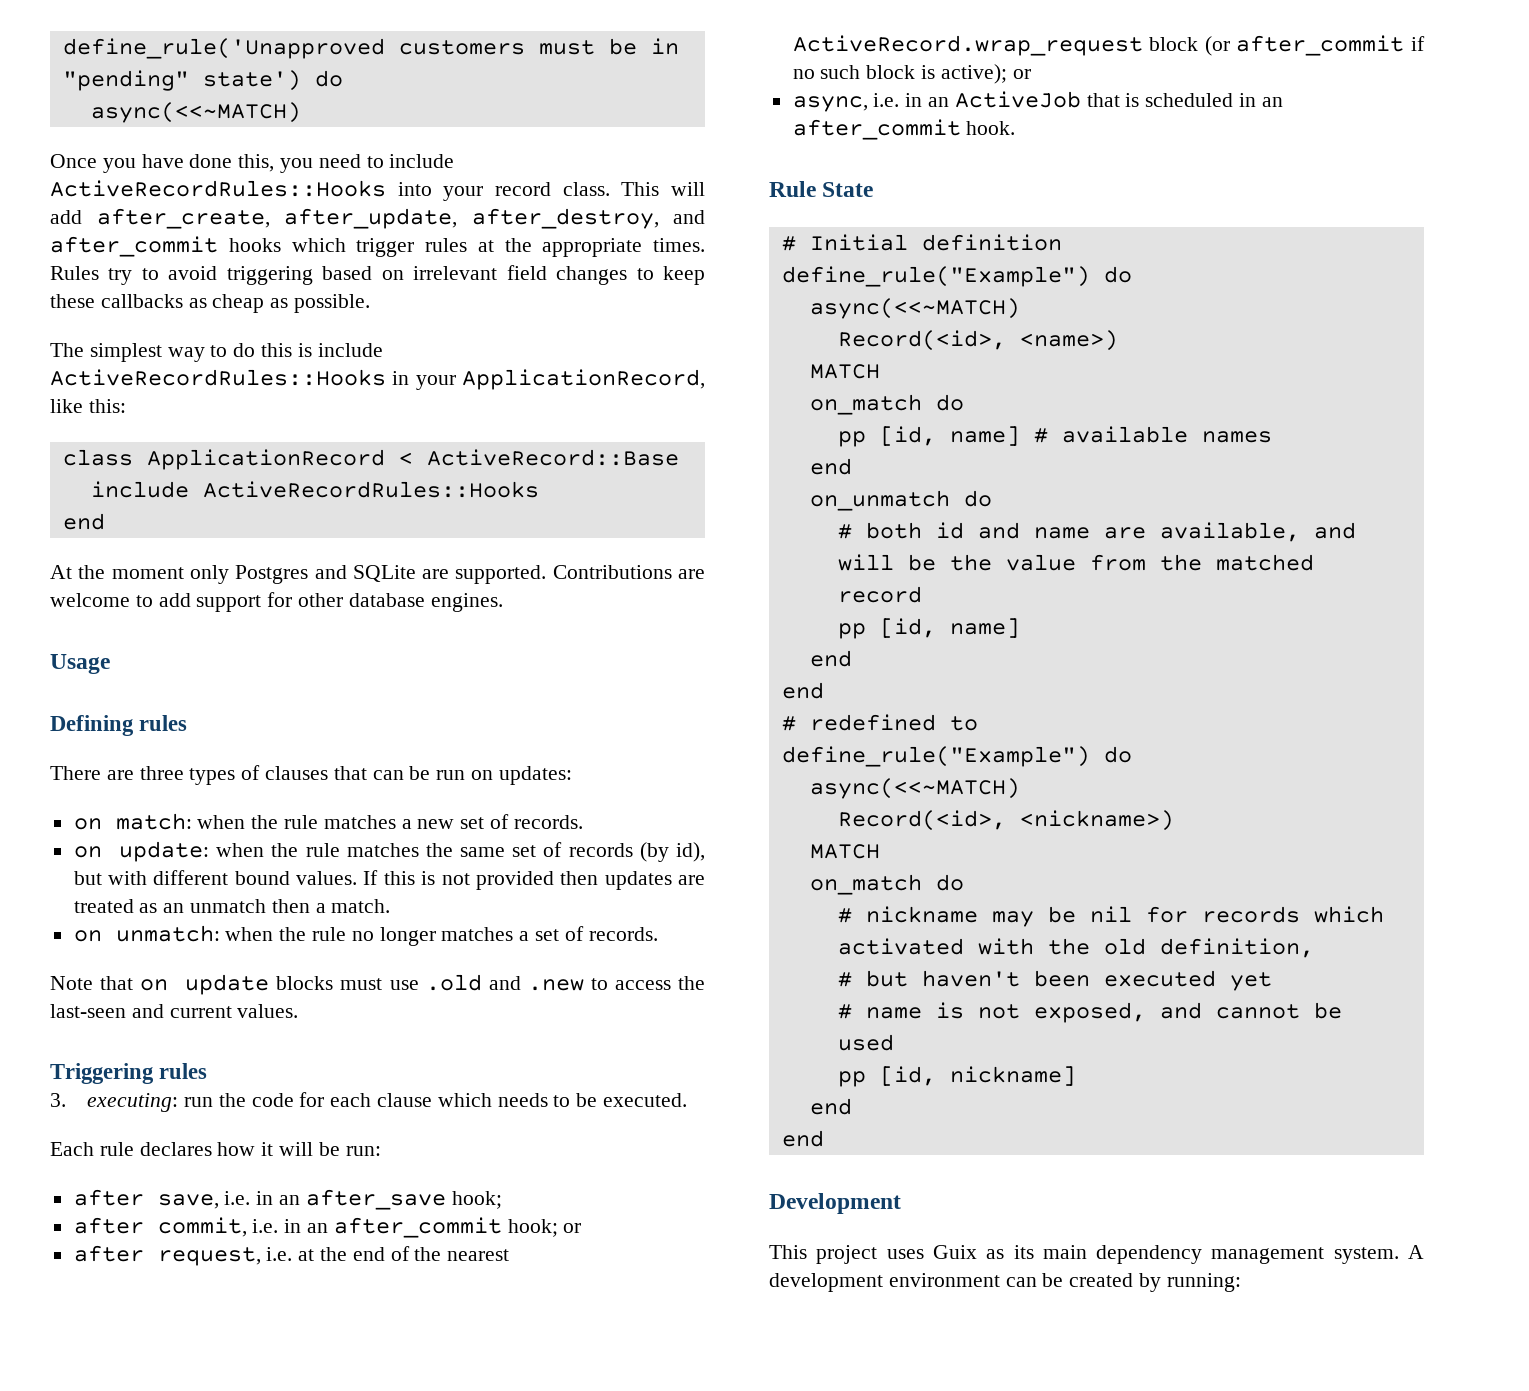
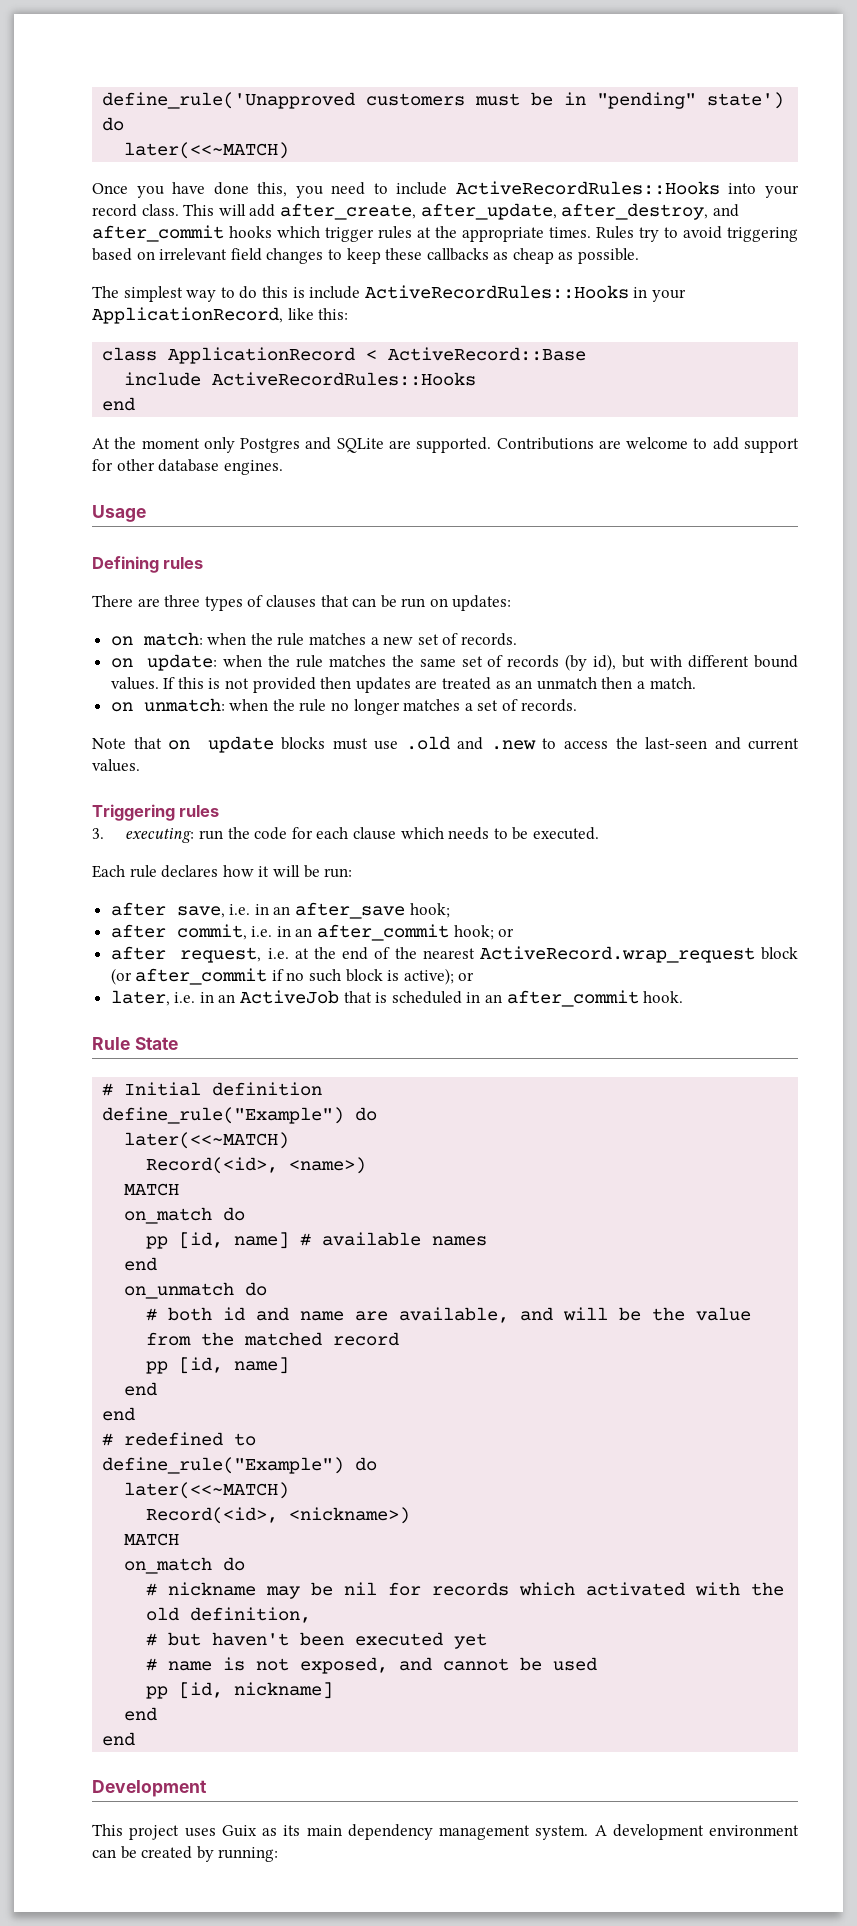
[90,102,301,123] async(<<~MATCH) -> [124,142,290,159] later(<<~MATCH)
[792,96,868,112] async, -> [110,990,170,1006] later,
[809,298,1020,319] async(<<~MATCH) -> [124,1132,290,1149] later(<<~MATCH)
[809,778,1020,799] async(<<~MATCH) -> [124,1482,290,1499] later(<<~MATCH)

